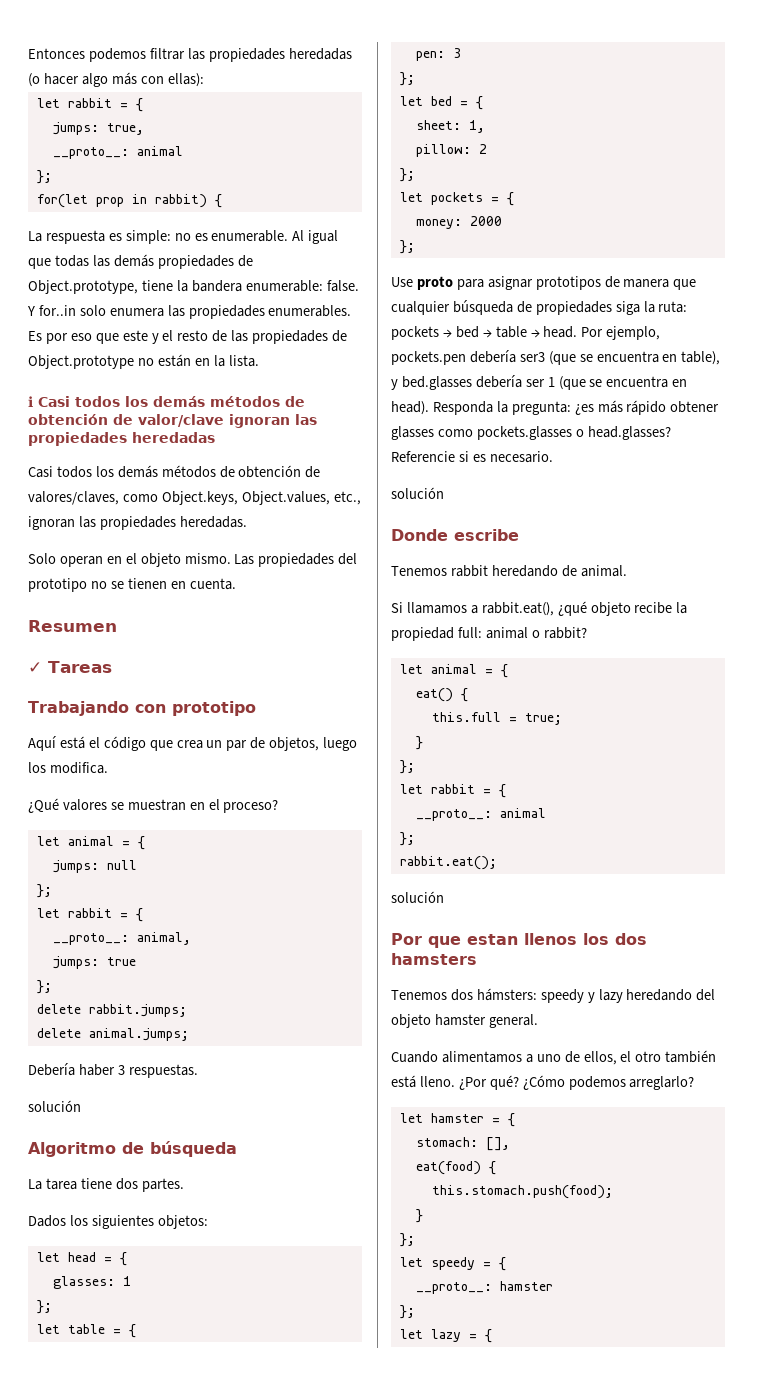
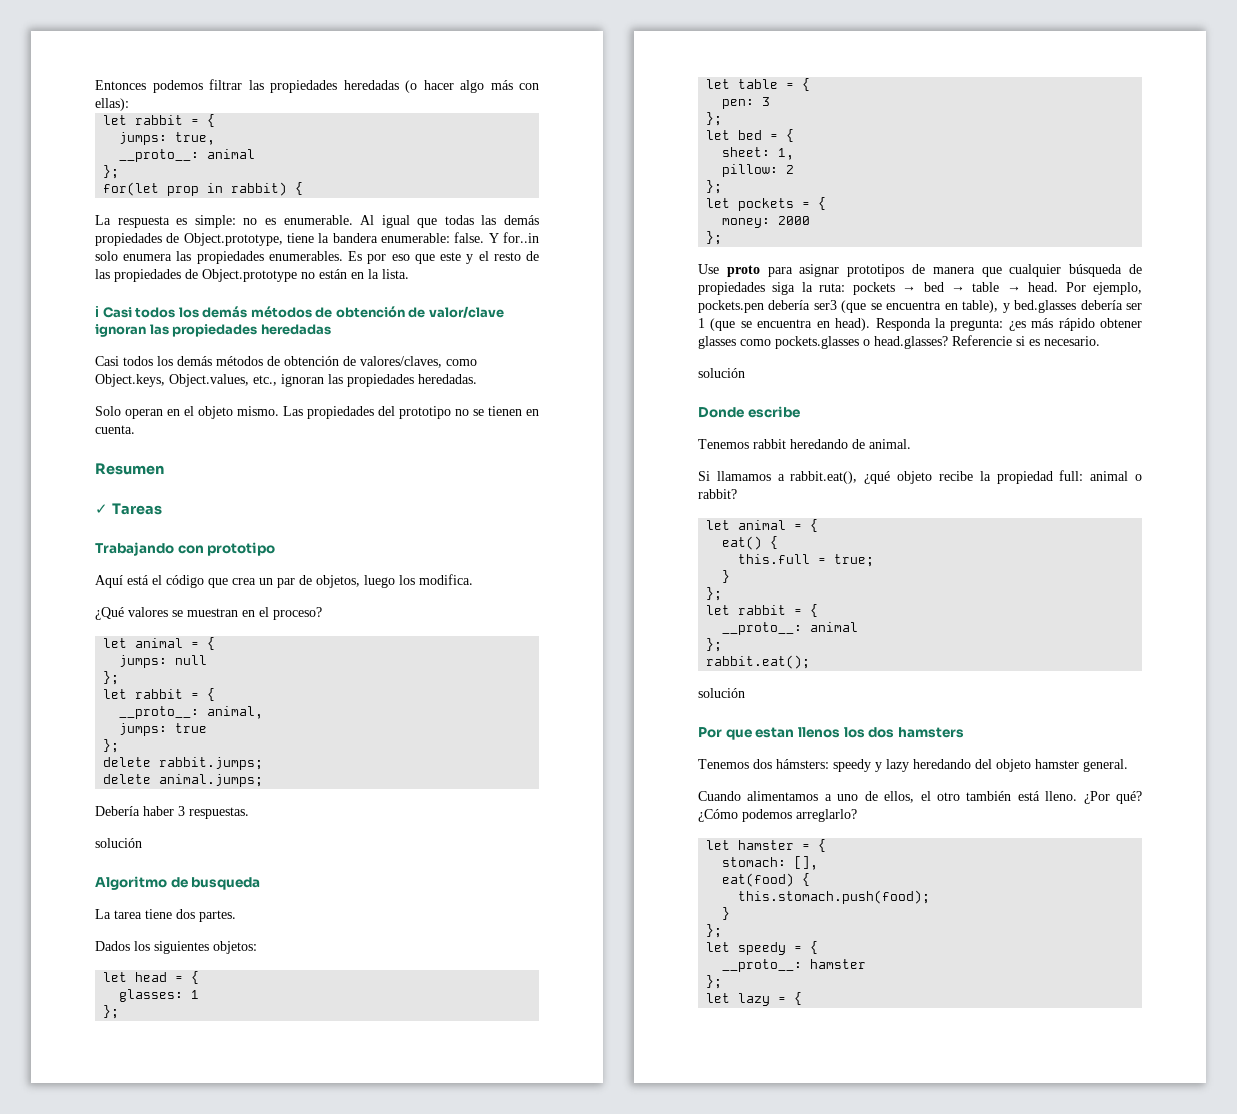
[150,1141,237,1157] búsqueda -> [191,877,261,890] busqueda

